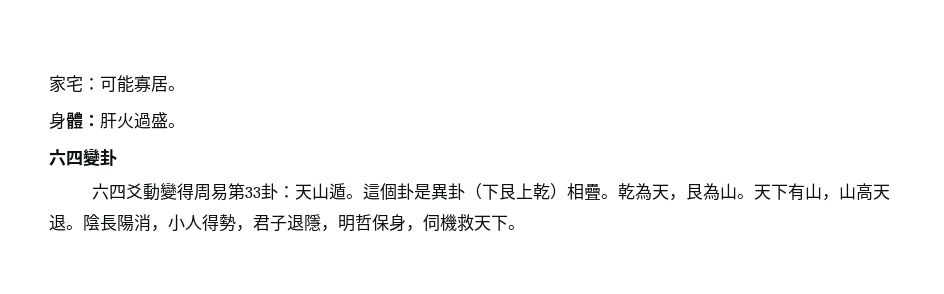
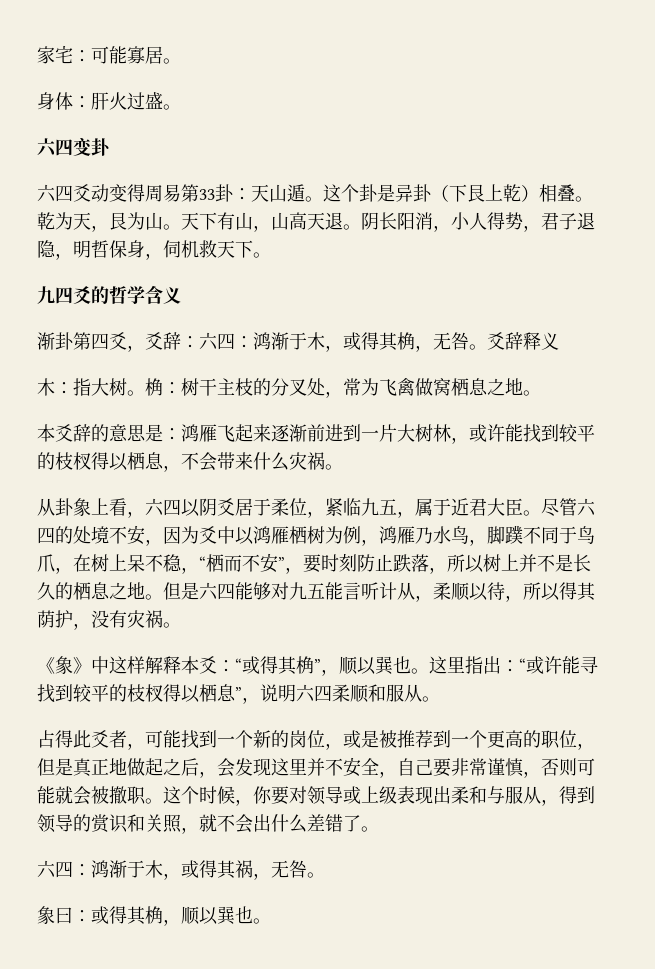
[66,112,151,129] 體：肝火過 -> [55,92,145,110] 体：肝火过
[83,149,100,167] 變 -> [73,137,92,156] 变
[143,182,178,201] 動變 -> [91,184,127,202] 动变
[363,183,449,200] 這個卦是異 -> [323,184,413,202] 这个卦是异
[584,183,721,201] 疊。乾為天，艮為 -> [557,184,593,202] [37,212,145,232] 叠。乾为天，艮为
[83,214,134,232] 陰長陽 -> [361,212,415,230] 阴长阳
[219,214,236,232] 勢 -> [505,212,523,230] 势
[304,214,321,231] 隱 -> [37,240,56,258] 隐
[440,214,457,231] 機 -> [181,240,199,258] 机
(525, 227) none -> [37,285,181,304] [37,332,559,352] [37,378,541,398] [37,424,595,444] [37,452,343,472] [37,498,596,518] [37,525,595,546] [37,553,591,574] [37,582,596,602] [37,610,181,630] [37,656,598,676] [37,684,440,704] [37,730,595,750] [37,757,595,778] [37,786,595,806] [37,814,379,834] [37,860,325,880] [37,906,271,926] // 九四爻的哲学含义 // 渐卦第四爻，爻辞：六四：鸿渐于木，或得其桷，无咎。爻辞释义 // 木：指大树。桷：树干主枝的分叉处，常为飞禽做窝栖息之地。 // 本爻辞的意思是：鸿雁飞起来逐渐前进到一片大树林，或许能找到较平的枝杈得以栖息，不会带来什么灾祸。 // 从卦象上看，六四以阴爻居于柔位，紧临九五，属于近君大臣。尽管六四的处境不安，因为爻中以鸿雁栖树为例，鸿雁乃水鸟，脚蹼不同于鸟爪，在树上呆不稳，“栖而不安”，要时刻防止跌落，所以树上并不是长久的栖息之地。但是六四能够对九五能言听计从，柔顺以待，所以得其荫护，没有灾祸。 // 《象》中这样解释本爻：“或得其桷”，顺以巽也。这里指出：“或许能寻找到较平的枝杈得以栖息”，说明六四柔顺和服从。 // 占得此爻者，可能找到一个新的岗位，或是被推荐到一个更高的职位，但是真正地做起之后，会发现这里并不安全，自己要非常谨慎，否则可能就会被撤职。这个时候，你要对领导或上级表现出柔和与服从，得到领导的赏识和关照，就不会出什么差错了。 // 六四：鸿渐于木，或得其祸，无咎。 // 象曰：或得其桷，顺以巽也。

